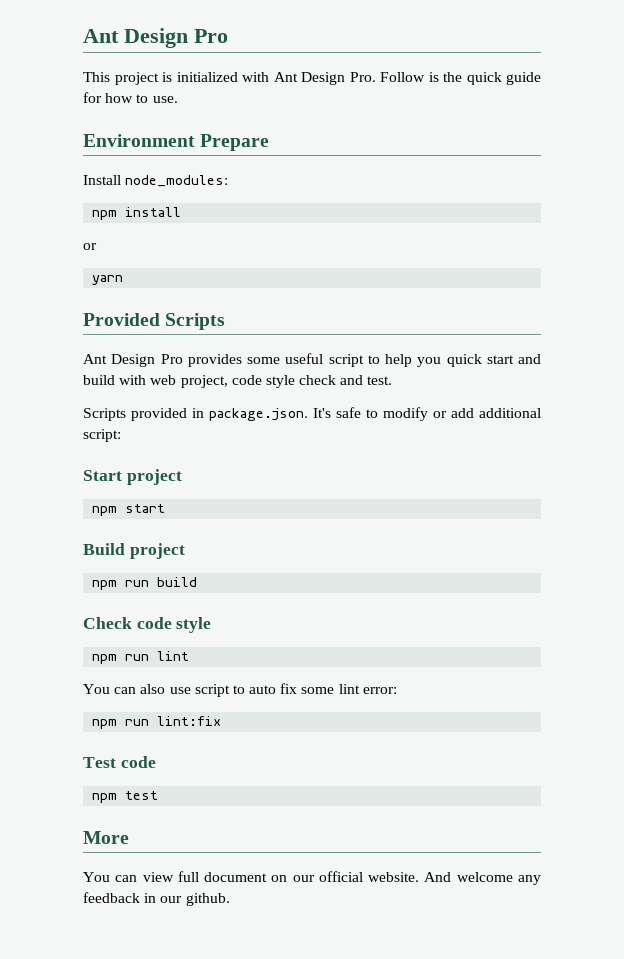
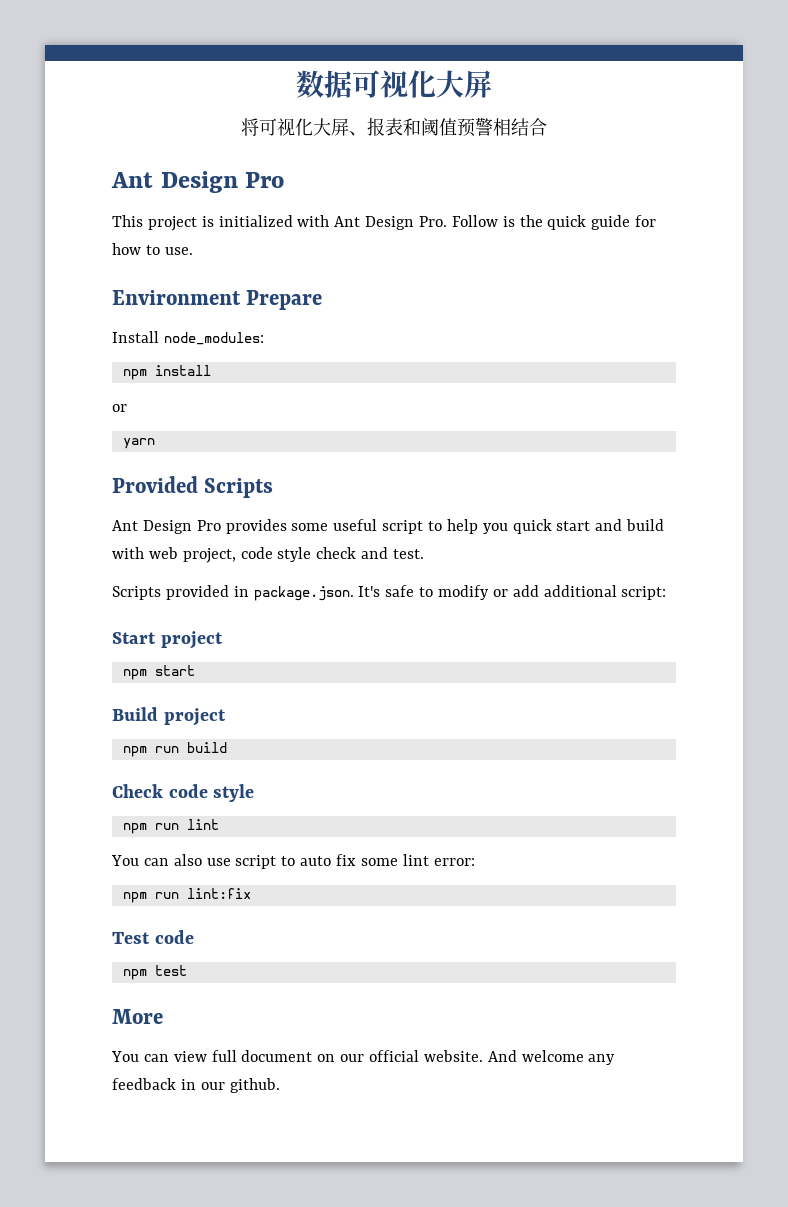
(83, 36) none -> [296,70,492,98] [241,117,547,137] 数据可视化大屏 // 将可视化大屏、报表和阈值预警相结合 //

